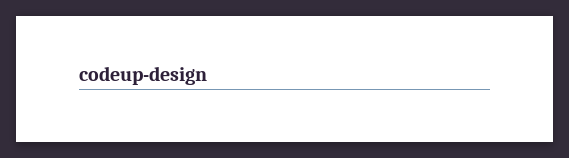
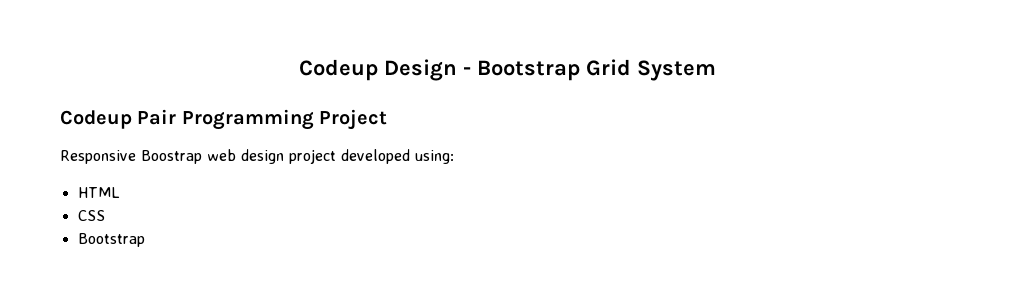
[79,66,207,85] codeup-design -> [298,59,716,81] [60,109,388,130] [60,149,454,164] [77,187,120,198] [77,210,105,221] [77,233,145,247] Codeup Design - Bootstrap Grid System // Codeup Pair Programming Project // Responsive Boostrap web design project developed using: // HTML // CSS // Bootstrap

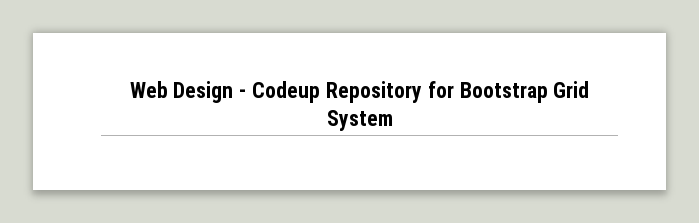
[298,59,378,81] Codeup -> [129,81,168,98] Web
(471, 71) none -> [252,81,454,103] Codeup Repository for
[60,109,388,130] [60,149,454,164] [77,187,120,198] [77,210,105,221] [77,233,145,247] // Codeup Pair Programming Project // Responsive Boostrap web design project developed using: // HTML // CSS // Bootstrap -> (393, 120) none

